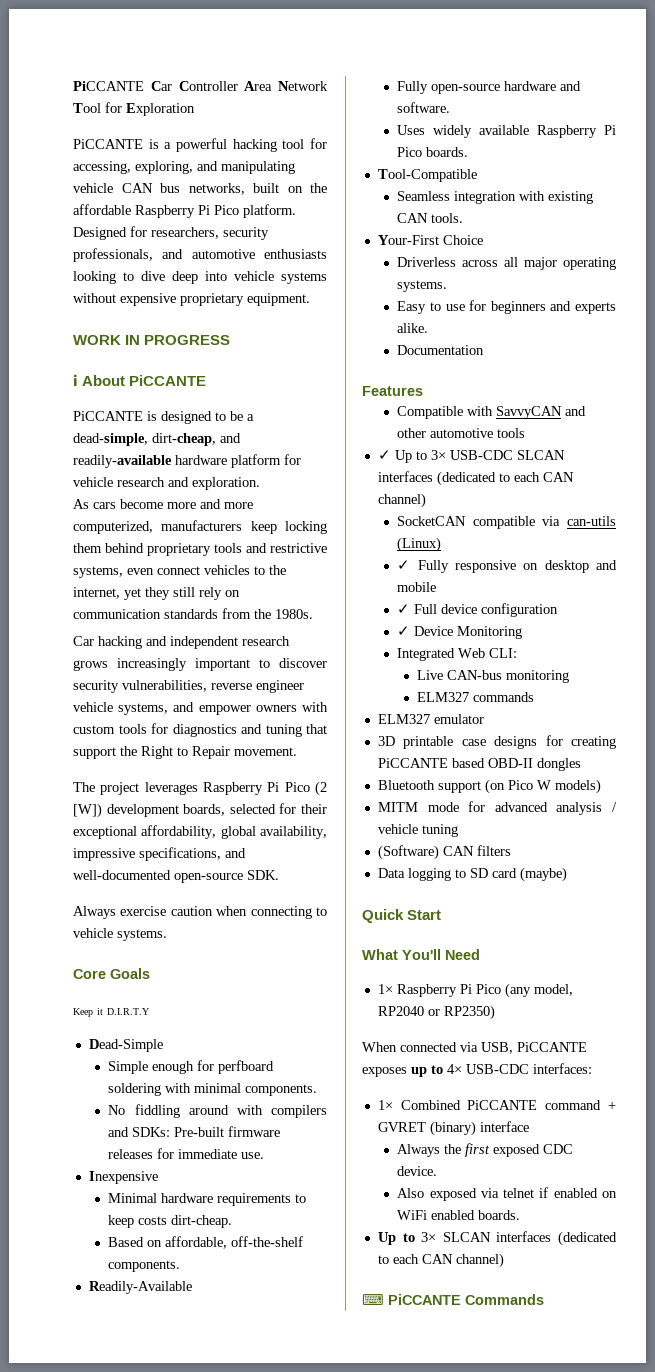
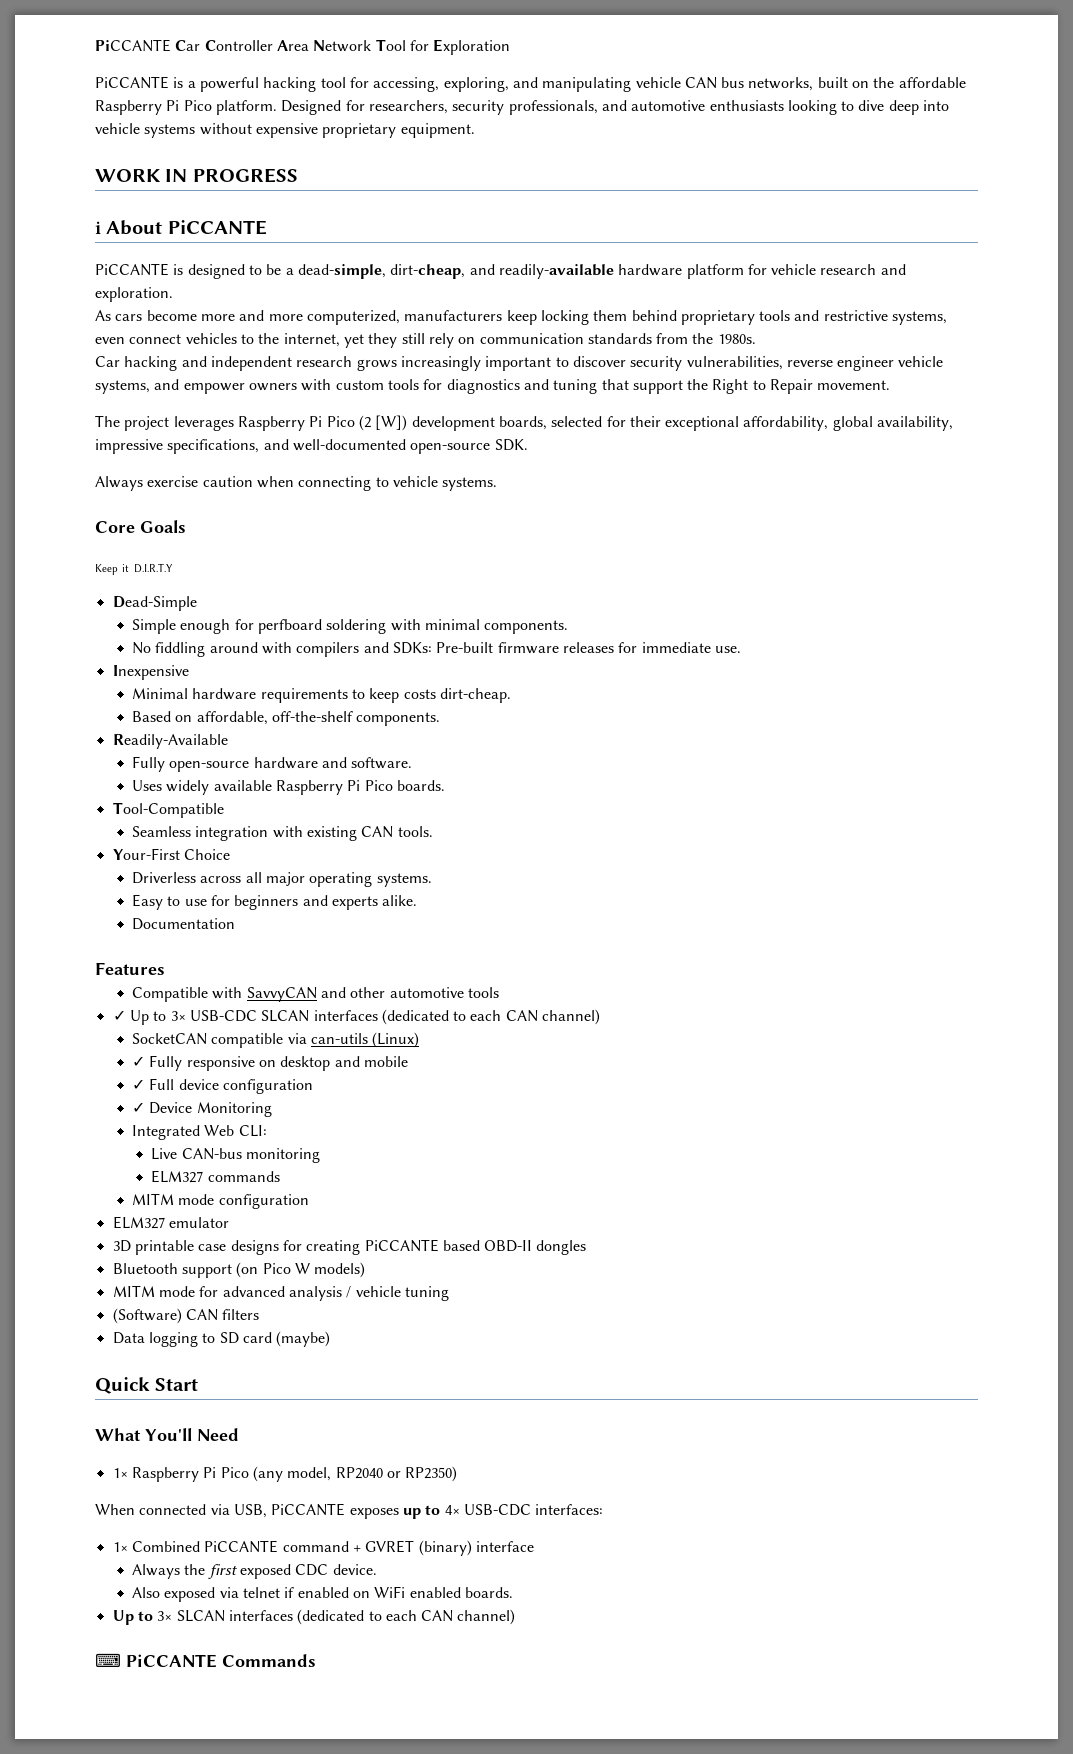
(534, 697) none -> [132,1193,309,1209] // MITM mode configuration

